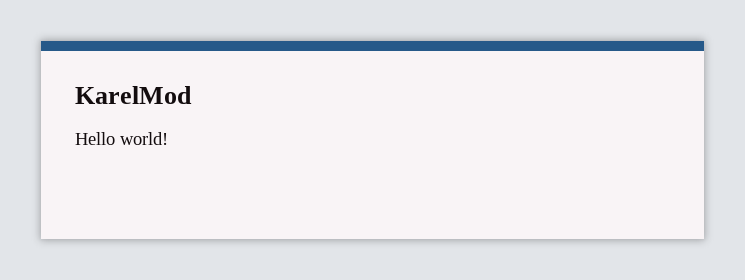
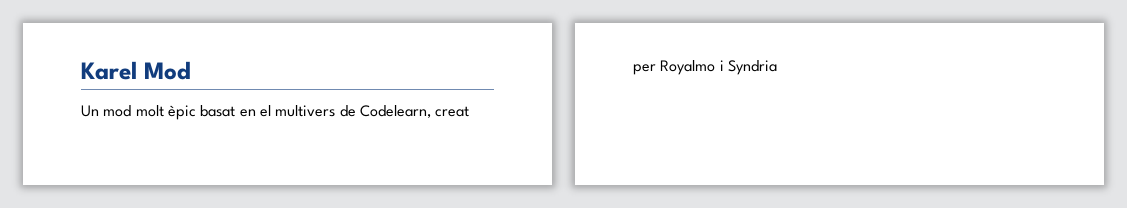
[75,86,192,104] [75,132,168,145] KarelMod // Hello world! -> [81,61,191,80] [81,105,470,120] [633,60,777,75] Karel Mod // Un mod molt èpic basat en el multivers de Codelearn, creat per Royalmo i Syndria

